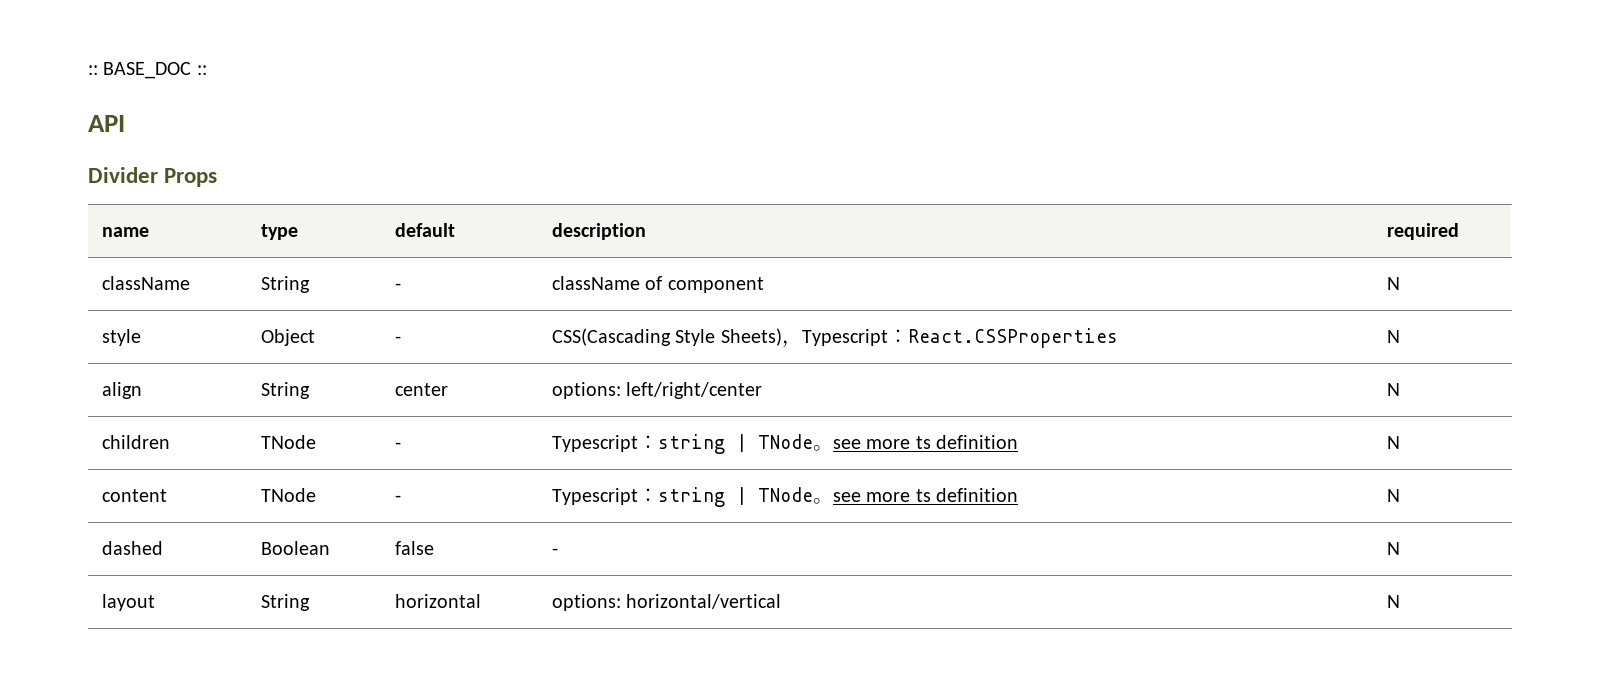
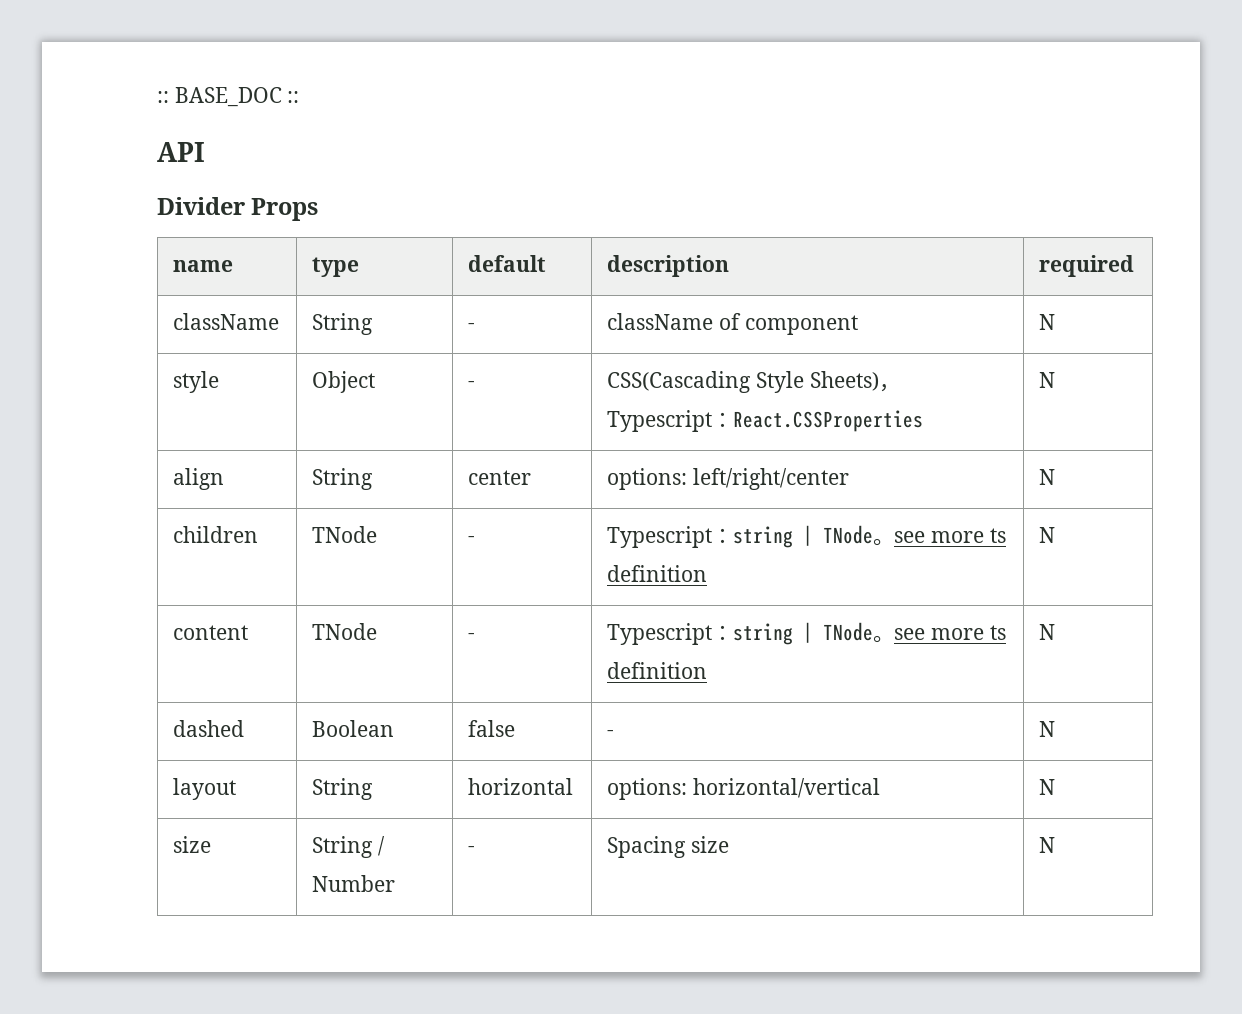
(1400, 601) none -> [173,836,212,853] [312,836,386,858] [312,875,396,892] [468,846,476,853] [607,836,730,858] [1039,837,1056,853] // size | String / Number | - | Spacing size | N

